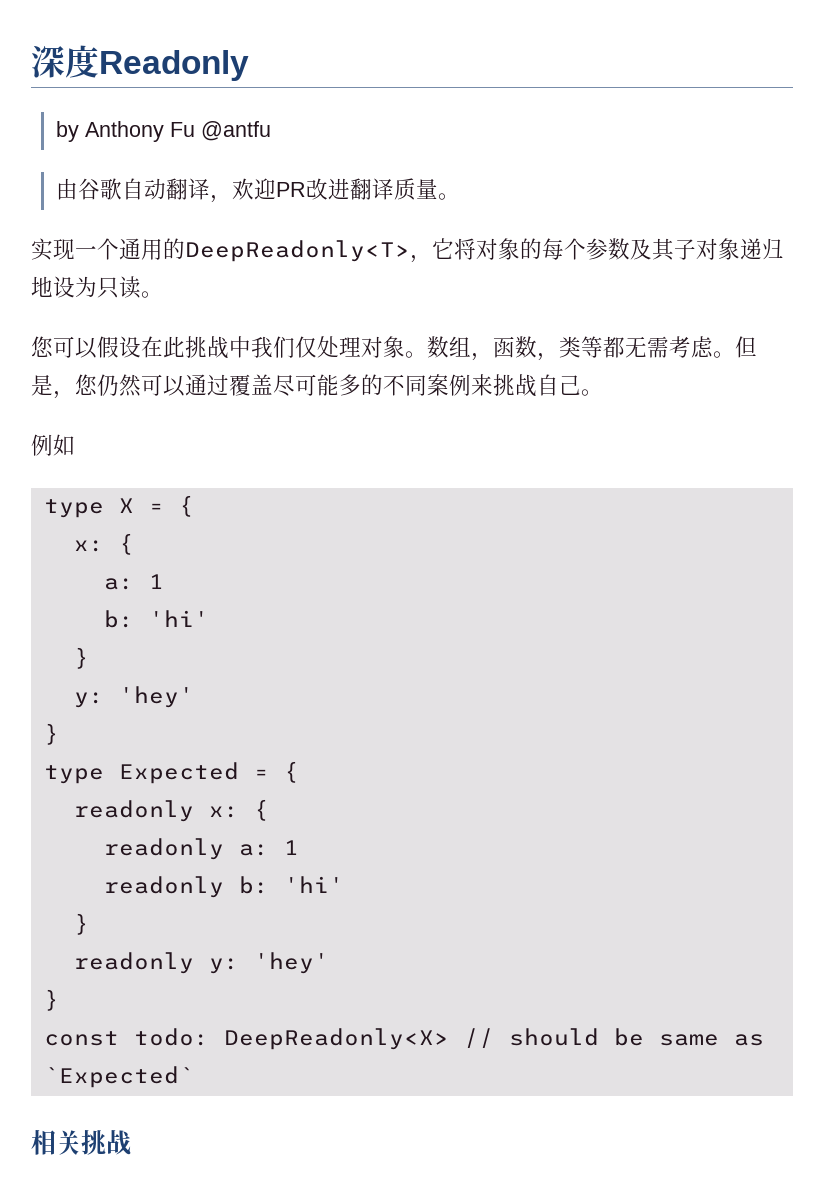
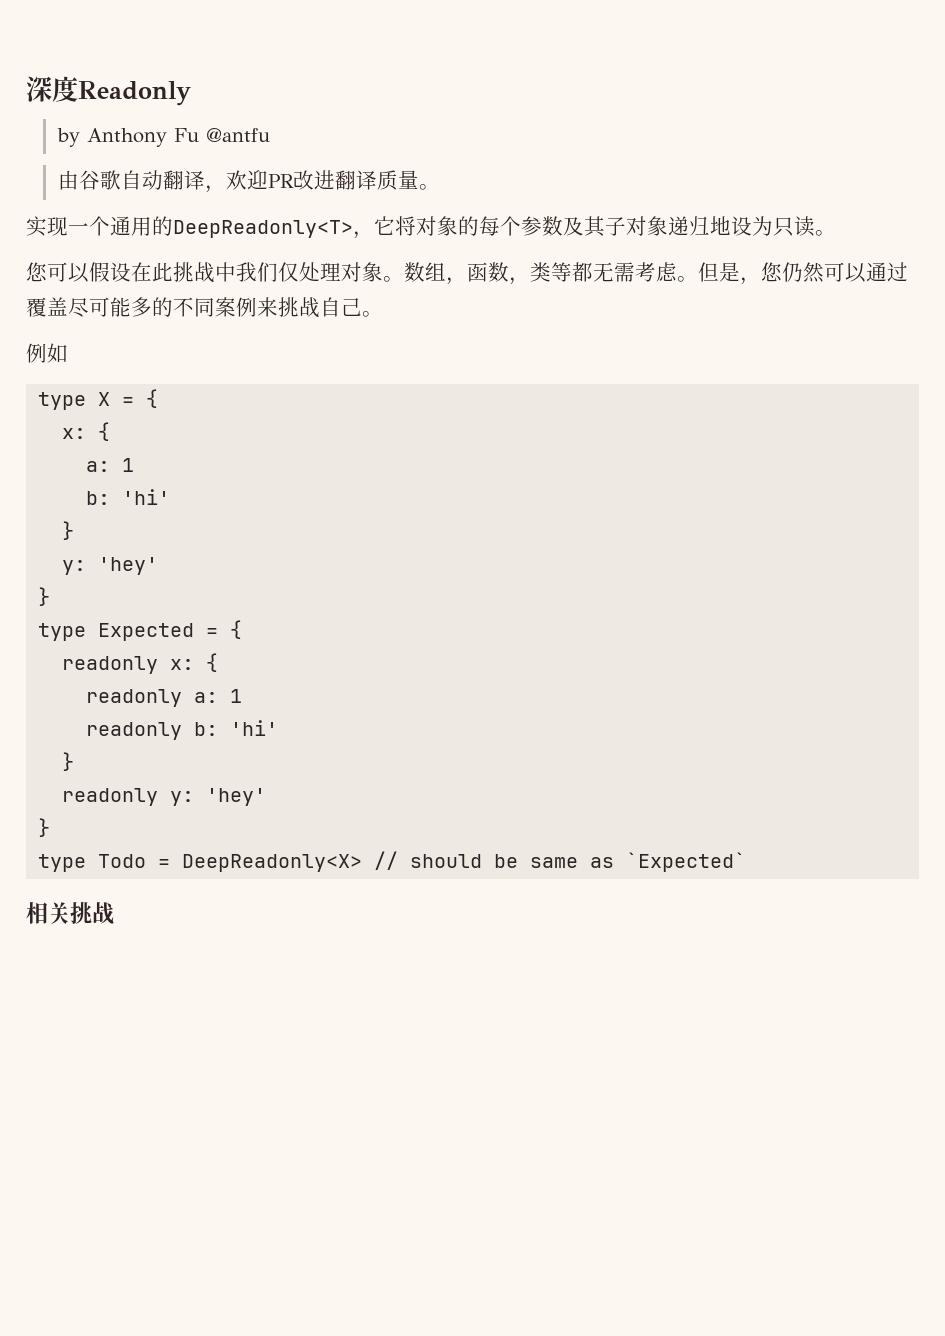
[43,1028,209,1046] const todo: -> [38,854,171,872] type Todo =

